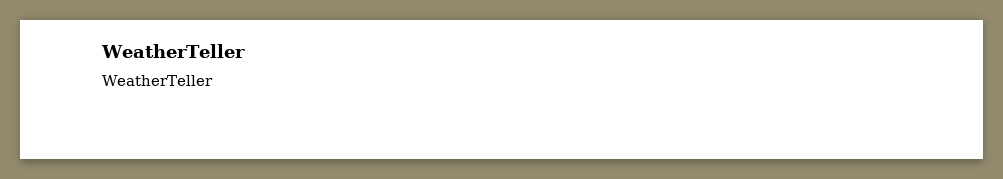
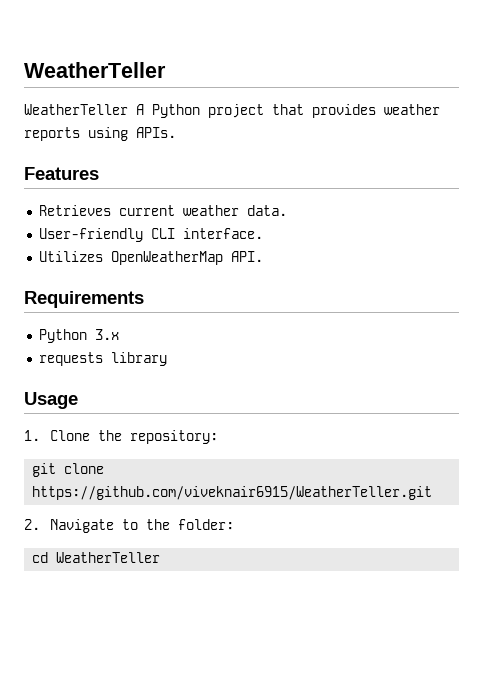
(213, 80) none -> [136,104,440,118] [24,127,176,141] [24,167,99,180] [38,205,287,216] [38,228,263,242] [38,251,263,265] [24,291,144,308] [38,329,119,343] [38,352,167,366] [24,392,78,409] [24,430,218,444] [32,463,105,477] [32,486,433,500] [24,519,234,533] [32,552,161,563] A Python project that provides weather reports using APIs. // Features // Retrieves current weather data. // User-friendly CLI interface. // Utilizes OpenWeatherMap API. // Requirements // Python 3.x // requests library // Usage // 1. Clone the repository: // git clone https://github.com/viveknair6915/WeatherTeller.git // 2. Navigate to the folder: // cd WeatherTeller

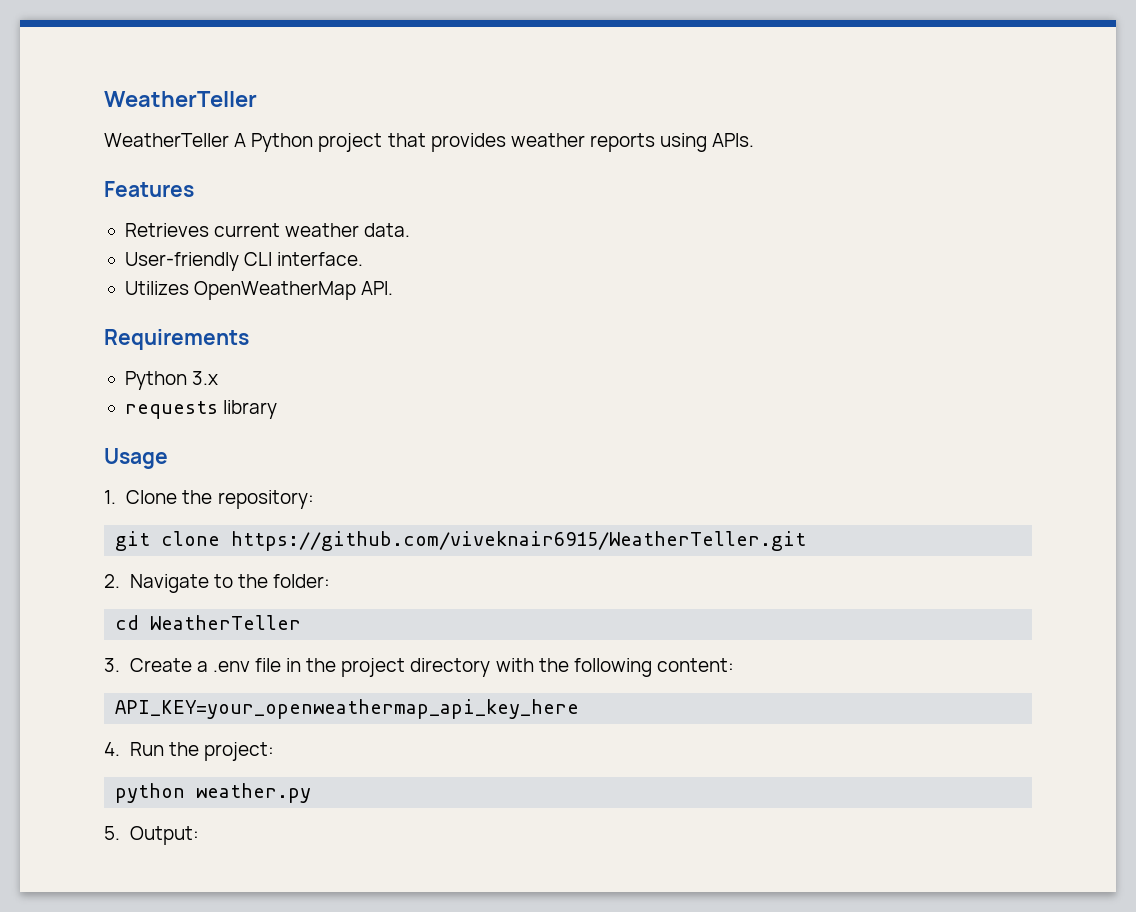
(161, 557) none -> [104,658,734,677] [115,699,580,719] [104,742,274,761] [115,783,312,803] [104,826,199,845] // 3. Create a .env file in the project directory with the following content: // API_KEY=your_openweathermap_api_key_here // 4. Run the project: // python weather.py // 5. Output:

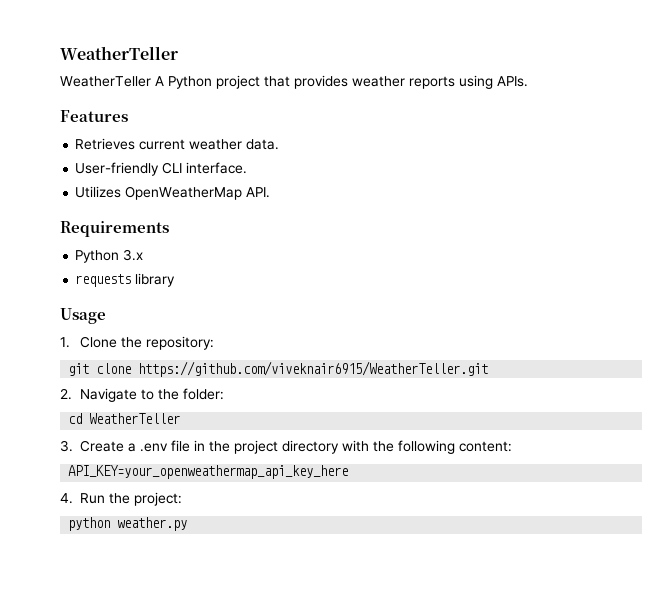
[104,826,199,845] // 5. Output: -> (188, 524) none

